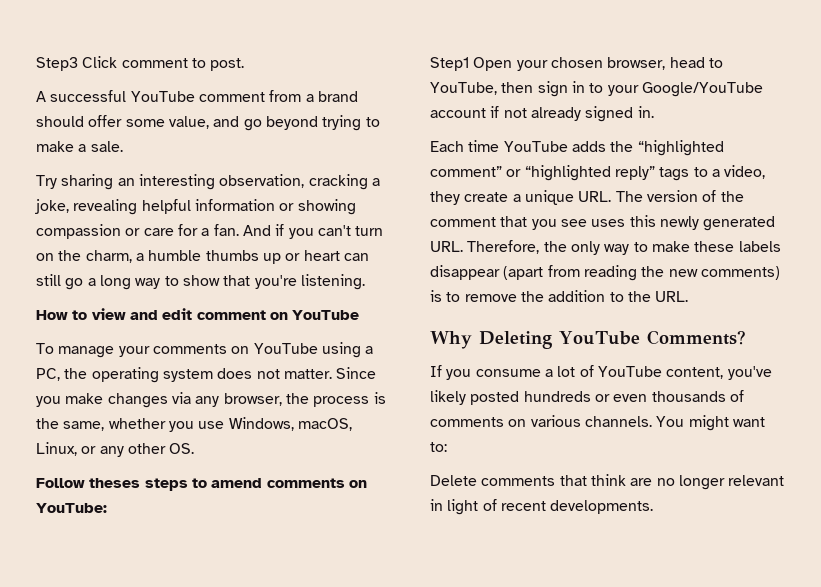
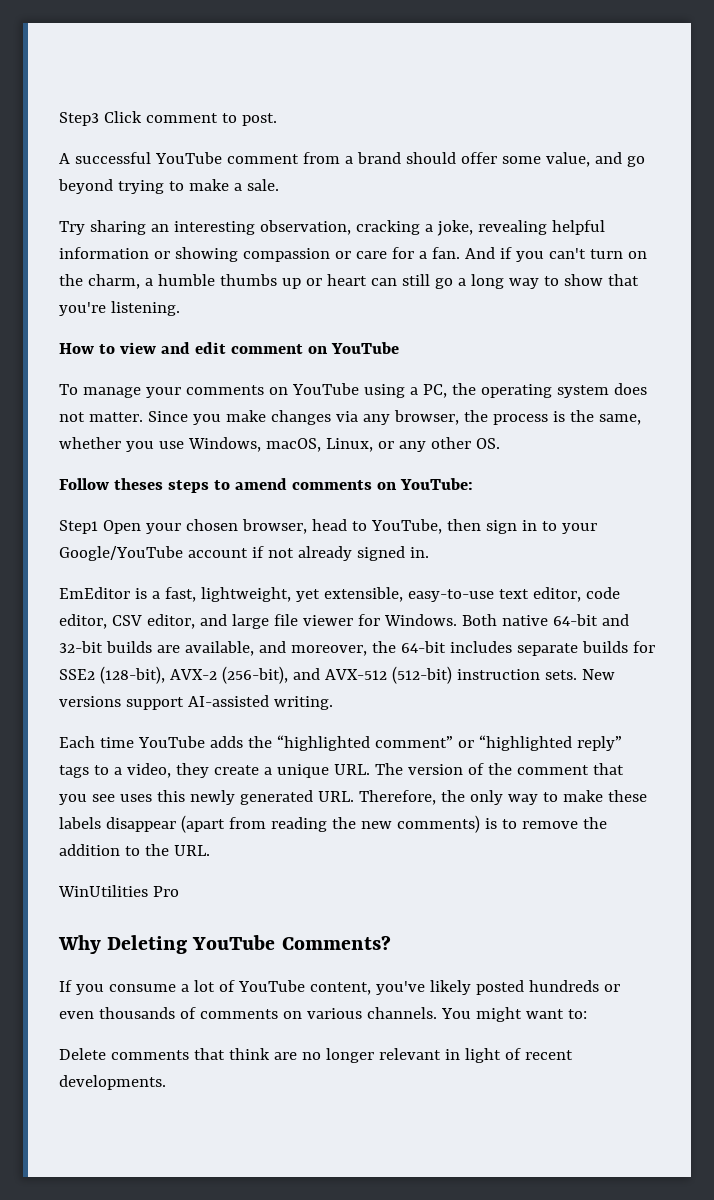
(654, 112) none -> [59,587,620,602] [59,614,629,629] [59,641,655,656] [59,666,615,684] [59,695,333,710] // EmEditor is a fast, lightweight, yet extensible, easy-to-use text editor, code editor, CSV editor, and large file viewer for Windows. Both native 64-bit and 32-bit builds are available, and moreover, the 64-bit includes separate builds for SSE2 (128-bit), AVX-2 (256-bit), and AVX-512 (512-bit) instruction sets. New versions support AI-assisted writing.
(689, 296) none -> [58,885,179,897] // WinUtilities Pro

